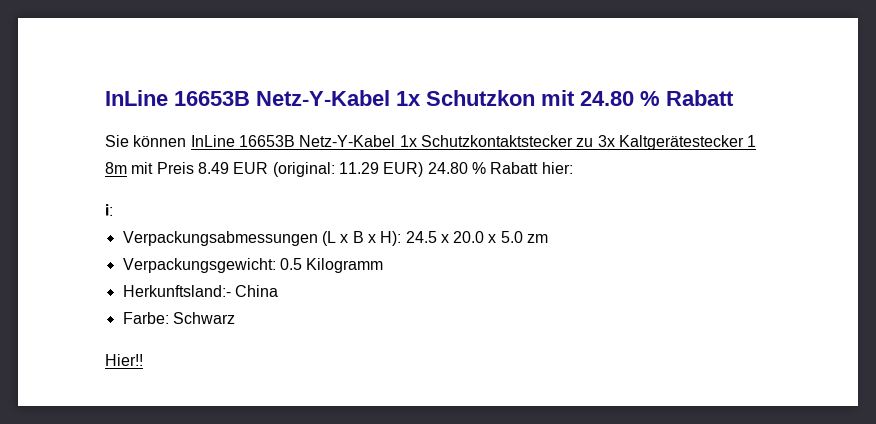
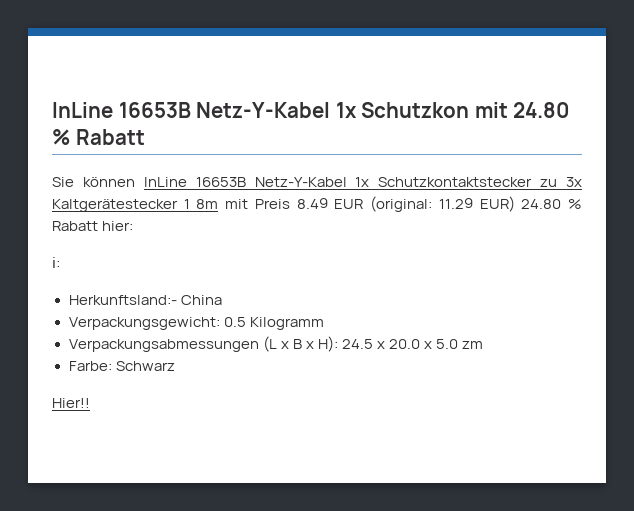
(113, 210) none -> [68,295,222,305] [68,317,324,330] // Herkunftsland:- China // Verpackungsgewicht: 0.5 Kilogramm
[122,258,384,273] [122,285,278,297] // Verpackungsgewicht: 0.5 Kilogramm // Herkunftsland:- China -> (484, 345) none

